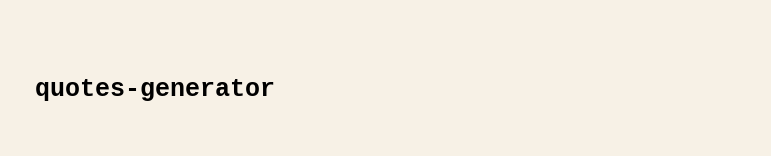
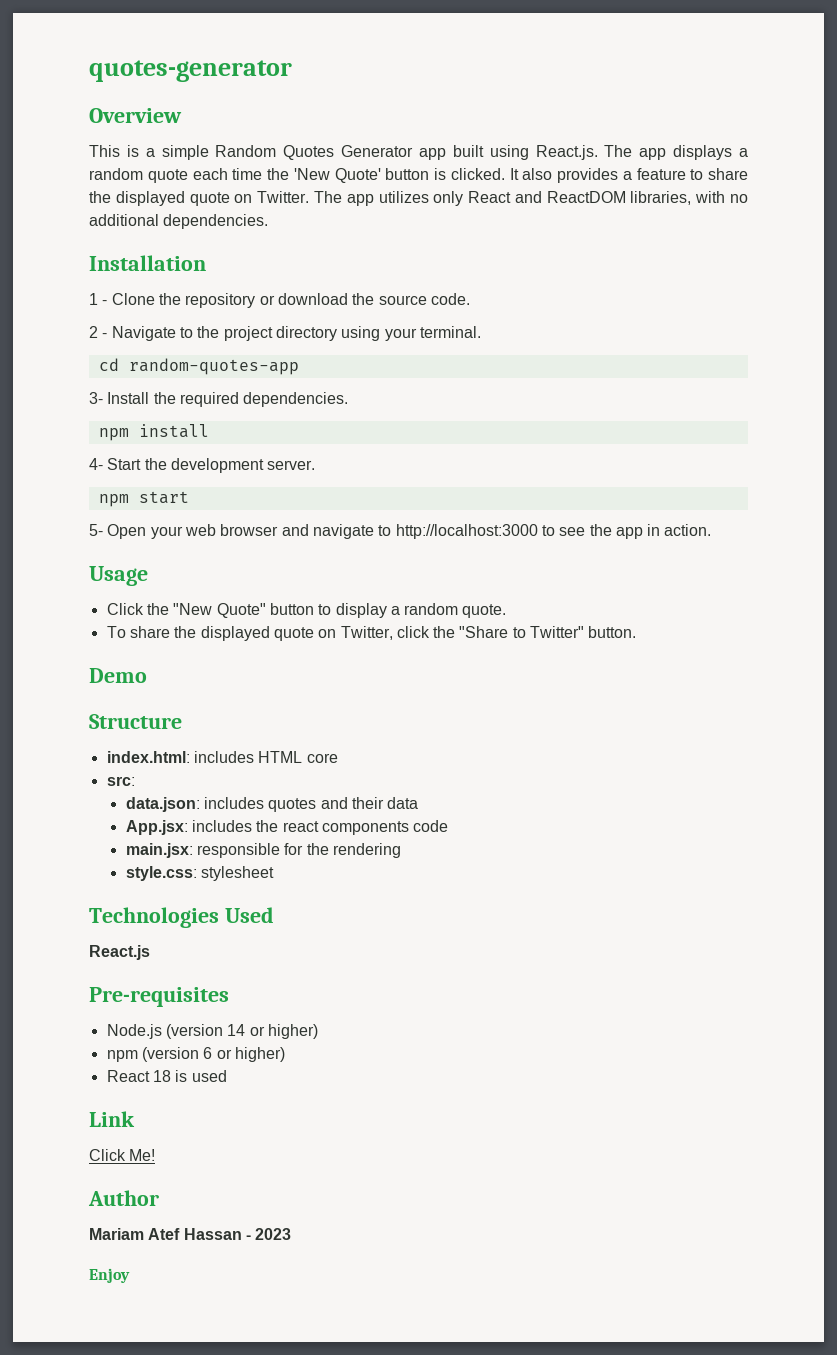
(275, 90) none -> [89,108,182,123] [89,145,748,160] [89,168,748,183] [89,191,749,206] [89,214,269,229] [89,255,206,271] [89,293,470,308] [89,326,481,341] [98,358,299,375] [89,392,349,407] [98,424,209,441] [89,458,316,473] [98,491,189,507] [89,524,712,539] [89,566,148,586] [106,603,507,618] [106,626,637,641] [89,668,147,683] [89,714,182,729] [106,751,338,763] [106,776,135,786] [125,797,419,812] [125,820,449,835] [125,843,402,858] [125,866,275,881] [89,907,274,928] [89,945,150,960] [89,987,229,1007] [106,1024,318,1039] [106,1047,285,1062] [106,1070,227,1082] [89,1111,135,1127] [89,1149,156,1161] [88,1190,159,1206] [89,1228,292,1240] [89,1268,130,1283] // Overview // This is a simple Random Quotes Generator app built using React.js. The app displays a random quote each time the 'New Quote' button is clicked. It also provides a feature to share the displayed quote on Twitter. The app utilizes only React and ReactDOM libraries, with no additional dependencies. // Installation // 1 - Clone the repository or download the source code. // 2 - Navigate to the project directory using your terminal. // cd random-quotes-app // 3- Install the required dependencies. // npm install // 4- Start the development server. // npm start // 5- Open your web browser and navigate to http://localhost:3000 to see the app in action. // Usage // Click the "New Quote" button to display a random quote. // To share the displayed quote on Twitter, click the "Share to Twitter" button. // Demo // Structure // index.html: includes HTML core // src: // data.json: includes quotes and their data // App.jsx: includes the react components code // main.jsx: responsible for the rendering // style.css: stylesheet // Technologies Used // React.js // Pre-requisites // Node.js (version 14 or higher) // npm (version 6 or higher) // React 18 is used // Link // Click Me! // Author // Mariam Atef Hassan - 2023 // Enjoy

